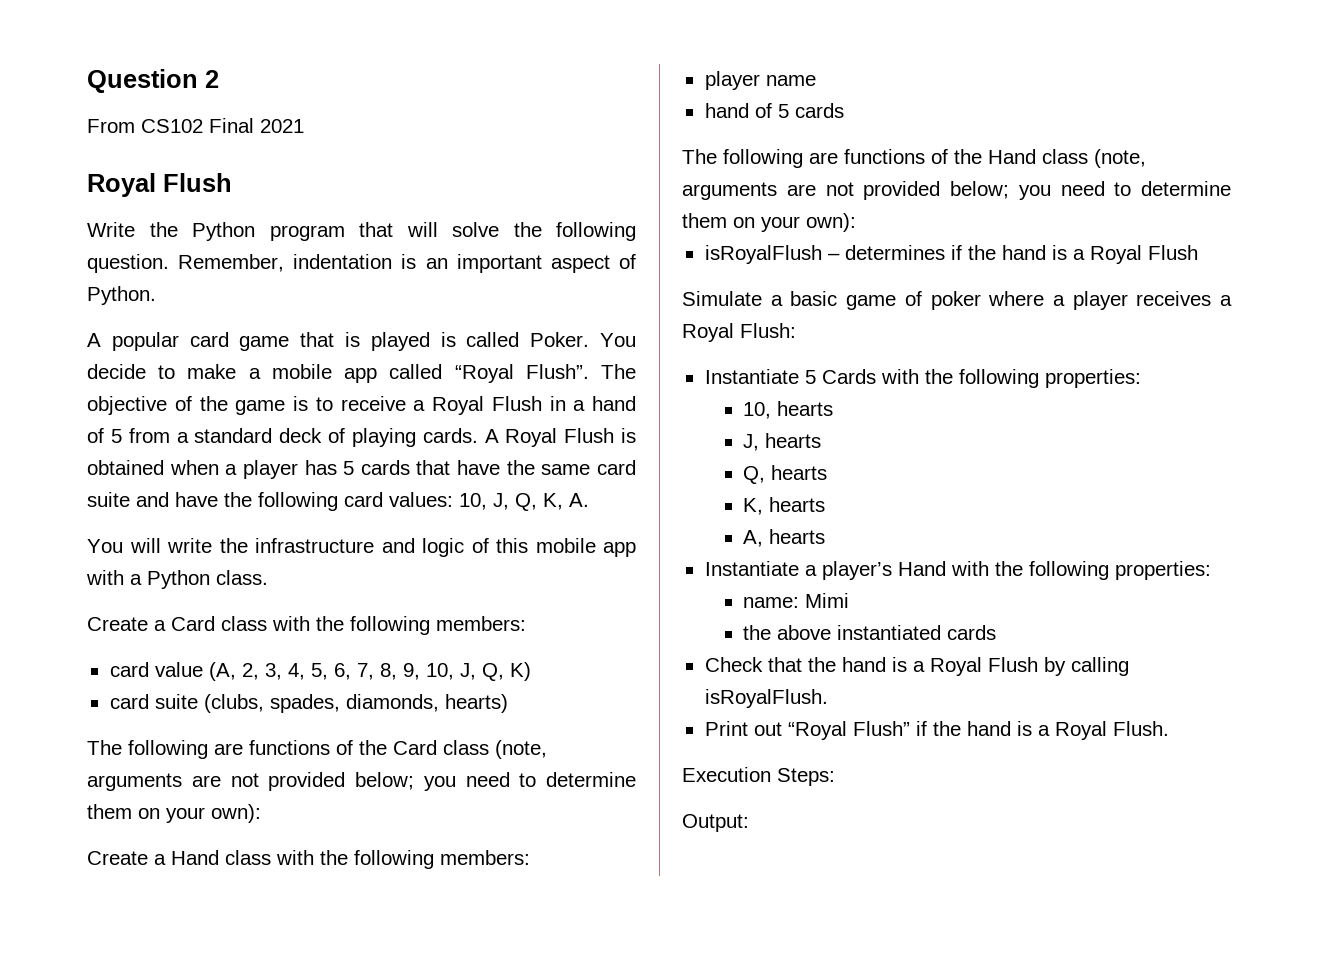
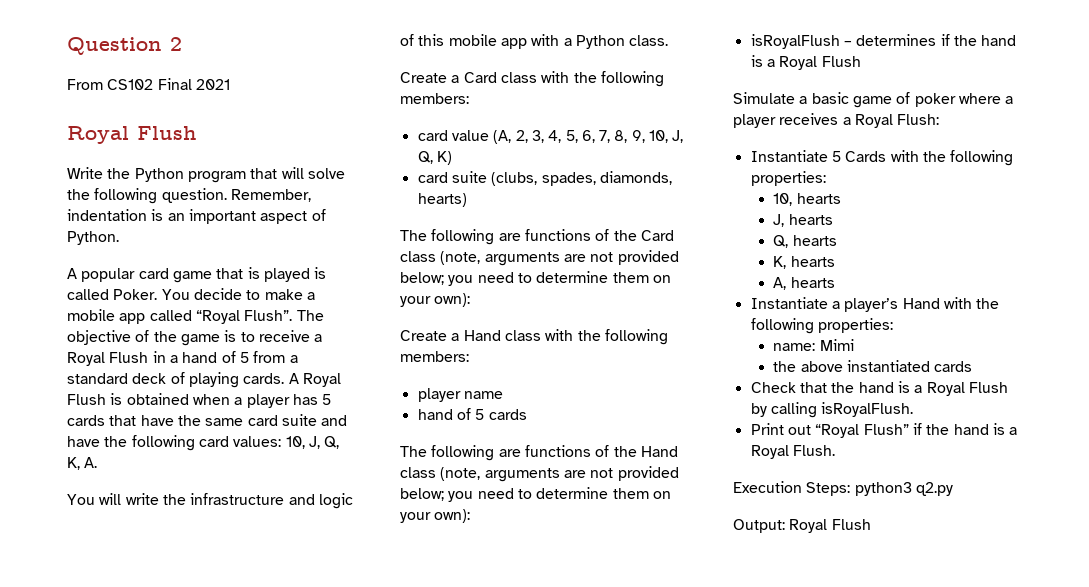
(835, 777) none -> [854,482,953,496] python3 q2.py
(749, 823) none -> [789,519,871,533] Royal Flush

